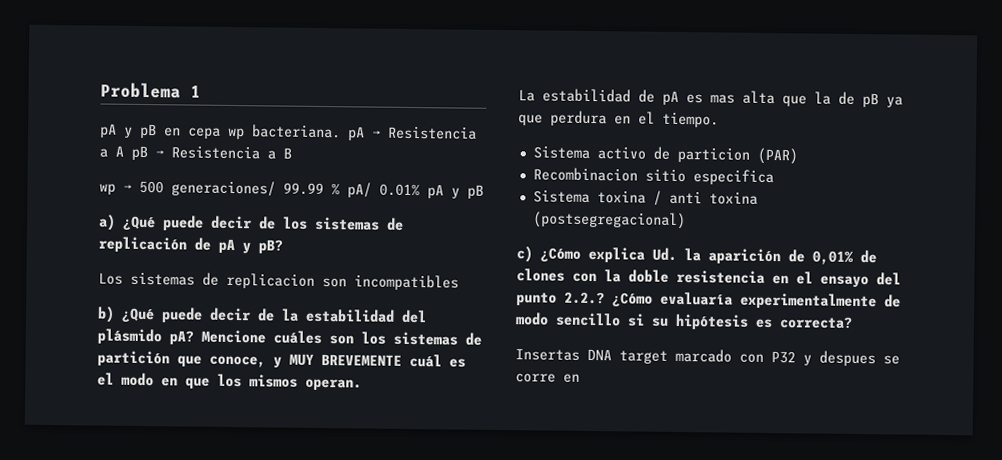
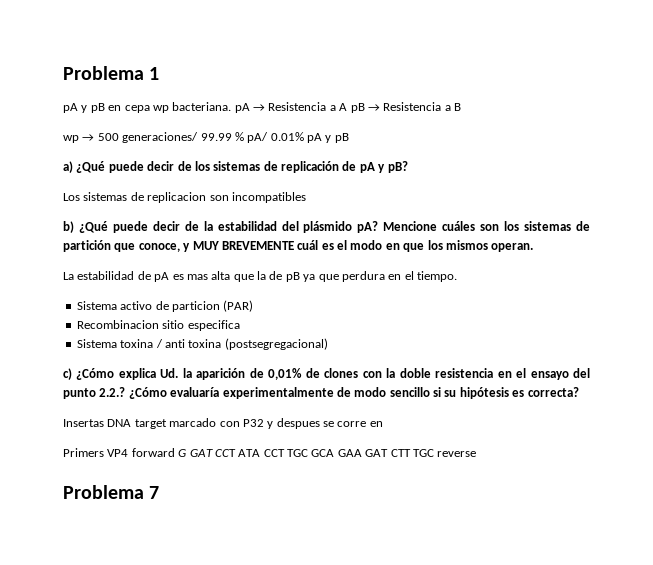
(580, 378) none -> [63,448,477,457] [63,485,160,499] // Primers VP4 forward G GAT CCT ATA CCT TGC GCA GAA GAT CTT TGC reverse // Problema 7

